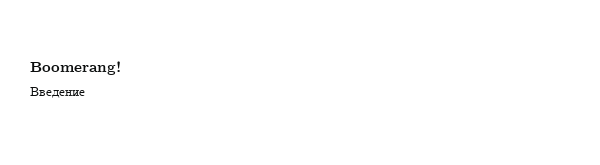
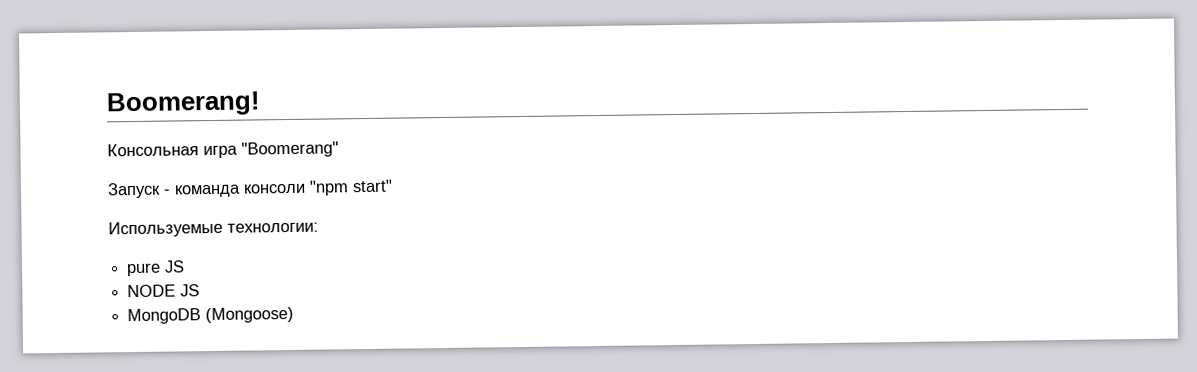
[30,87,85,98] Введение -> [107,141,339,159] [107,179,393,199] [108,220,319,238] [126,260,186,277] [127,284,201,298] [127,306,295,325] Консольная игра "Boomerang" // Запуск - команда консоли "npm start" // Используемые технологии: // pure JS // NODE JS // MongoDB (Mongoose)

